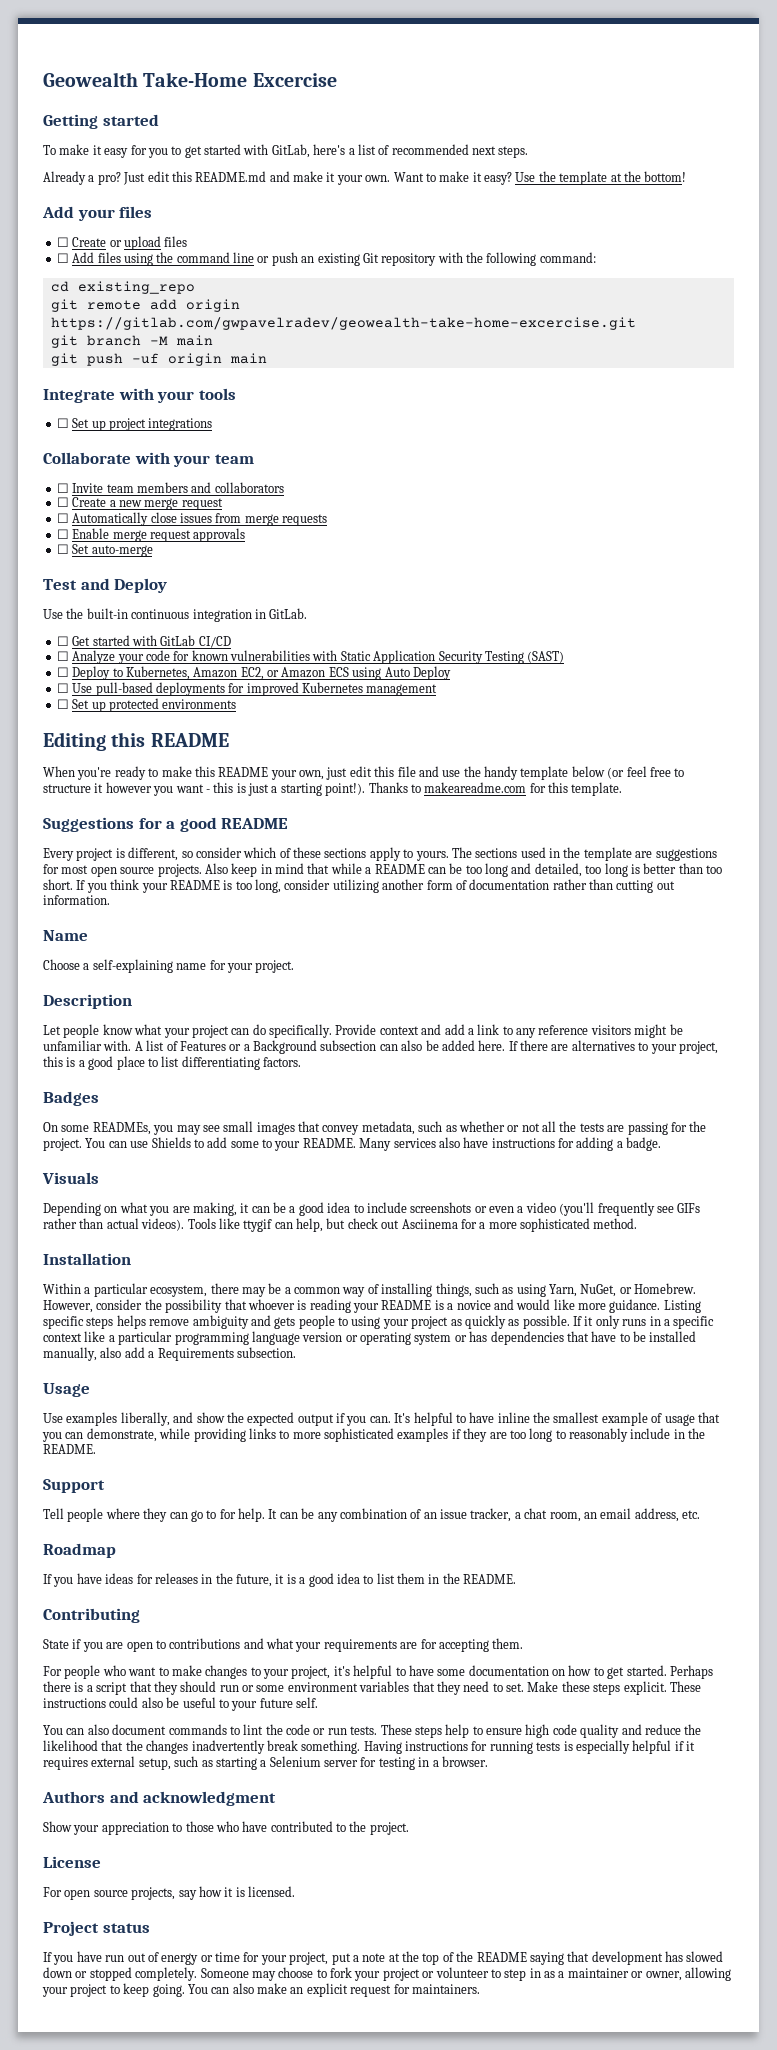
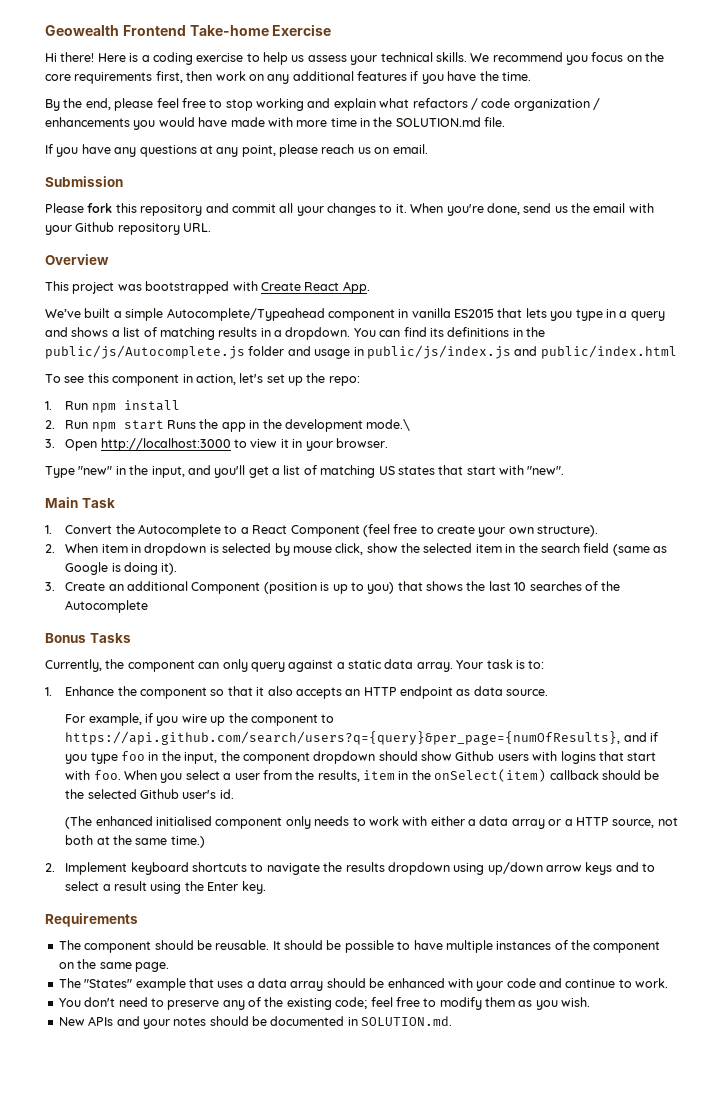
[143,72,337,87] [43,114,159,129] [43,144,529,158] [43,171,687,185] [42,206,153,221] [56,236,188,250] [56,252,596,266] [50,281,195,294] [50,299,240,312] [50,317,636,330] [50,335,213,348] [50,353,267,366] [43,388,236,403] [56,418,213,431] [43,452,254,467] [56,482,284,493] [56,497,223,510] [56,512,327,526] [56,528,246,542] [56,544,153,557] [43,578,168,593] [43,608,308,622] [56,635,231,648] [56,650,565,664] [56,666,451,680] [56,682,438,696] [56,698,237,712] [43,732,229,751] [43,766,685,780] [43,782,623,796] [43,817,289,832] [43,847,717,861] [43,863,722,877] [43,879,675,893] [43,895,110,905] [43,930,88,941] [43,959,295,973] [43,994,132,1009] [43,1024,683,1038] [43,1040,718,1054] [43,1056,301,1070] [43,1091,99,1106] [43,1121,707,1135] [43,1137,662,1151] [42,1172,99,1184] [43,1202,701,1216] [43,1218,638,1232] [43,1253,131,1265] [43,1283,697,1297] [43,1299,701,1313] [43,1315,715,1329] [43,1331,697,1345] [43,1347,296,1361] [43,1383,90,1397] [43,1412,720,1426] [42,1428,706,1442] [43,1444,96,1454] [43,1479,105,1493] [43,1508,700,1522] [43,1543,116,1558] [43,1573,517,1587] [43,1608,140,1623] [43,1638,524,1652] [43,1665,713,1679] [43,1681,701,1695] [43,1697,318,1711] [43,1724,702,1738] [43,1740,695,1754] [43,1756,488,1770] [42,1791,277,1806] [43,1821,409,1835] [43,1856,101,1868] [43,1886,295,1900] [43,1921,150,1936] [43,1951,724,1965] [43,1967,731,1981] [42,1983,480,1997] Take-Home Excercise // Getting started // To make it easy for you to get started with GitLab, here's a list of recommended next steps. // Already a pro? Just edit this README.md and make it your own. Want to make it easy? Use the template at the bottom! // Add your files // ☐ Create or upload files // ☐ Add files using the command line or push an existing Git repository with the following command: // cd existing_repo // git remote add origin https://gitlab.com/gwpavelradev/geowealth-take-home-excercise.git // git branch -M main // git push -uf origin main // Integrate with your tools // ☐ Set up project integrations // Collaborate with your team // ☐ Invite team members and collaborators // ☐ Create a new merge request // ☐ Automatically close issues from merge requests // ☐ Enable merge request approvals // ☐ Set auto-merge // Test and Deploy // Use the built-in continuous integration in GitLab. // ☐ Get started with GitLab CI/CD // ☐ Analyze your code for known vulnerabilities with Static Application Security Testing (SAST) // ☐ Deploy to Kubernetes, Amazon EC2, or Amazon ECS using Auto Deploy // ☐ Use pull-based deployments for improved Kubernetes management // ☐ Set up protected environments // Editing this README // When you're ready to make this README your own, just edit this file and use the handy template below (or feel free to structure it however you want - this is just a starting point!). Thanks to makeareadme.com for this template. // Suggestions for a good README // Every project is different, so consider which of these sections apply to yours. The sections used in the template are suggestions for most open source projects. Also keep in mind that while a README can be too long and detailed, too long is better than too short. If you think your README is too long, consider utilizing another form of documentation rather than cutting out information. // Name // Choose a self-explaining name for your project. // Description // Let people know what your project can do specifically. Provide context and add a link to any reference visitors might be unfamiliar with. A list of Features or a Background subsection can also be added here. If there are alternatives to your project, this is a good place to list differentiating factors. // Badges // On some READMEs, you may see small images that convey metadata, such as whether or not all the tests are passing for the project. You can use Shields to add some to your README. Many services also have instructions for adding a badge. // Visuals // Depending on what you are making, it can be a good idea to include screenshots or even a video (you'll frequently see GIFs rather than actual videos). Tools like ttygif can help, but check out Asciinema for a more sophisticated method. // Installation // Within a particular ecosystem, there may be a common way of installing things, such as using Yarn, NuGet, or Homebrew. However, consider the possibility that whoever is reading your README is a novice and would like more guidance. Listing specific steps helps remove ambiguity and gets people to using your project as quickly as possible. If it only runs in a specific context like a particular programming language version or operating system or has dependencies that have to be installed manually, also add a Requirements subsection. // Usage // Use examples liberally, and show the expected output if you can. It's helpful to have inline the smallest example of usage that you can demonstrate, while providing links to more sophisticated examples if they are too long to reasonably include in the README. // Support // Tell people where they can go to for help. It can be any combination of an issue tracker, a chat room, an email address, etc. // Roadmap // If you have ideas for releases in the future, it is a good idea to list them in the README. // Contributing // State if you are open to contributions and what your requirements are for accepting them. // For people who want to make changes to your project, it's helpful to have some documentation on how to get started. Perhaps there is a script that they should run or some environment variables that they need to set. Make these steps explicit. These instructions could also be useful to your future self. // You can also document commands to lint the code or run tests. These steps help to ensure high code quality and reduce the likelihood that the changes inadvertently break something. Having instructions for running tests is especially helpful if it requires external setup, such as starting a Selenium server for testing in a browser. // Authors and acknowledgment // Show your appreciation to those who have contributed to the project. // License // For open source projects, say how it is licensed. // Project status // If you have run out of energy or time for your project, put a note at the top of the README saying that development has slowed down or stopped completely. Someone may choose to fork your project or volunteer to step in as a maintainer or owner, allowing your project to keep going. You can also make an explicit request for maintainers. -> [122,24,332,36] [45,52,665,65] [45,71,531,84] [45,98,600,111] [45,117,506,130] [45,144,428,157] [45,176,123,187] [45,203,654,216] [45,222,212,235] [45,254,109,265] [45,281,370,294] [45,308,665,321] [45,327,545,340] [45,345,677,359] [45,373,360,386] [45,400,180,413] [45,419,411,432] [45,438,388,451] [45,465,565,478] [45,497,115,508] [45,524,599,537] [45,543,668,556] [65,562,178,575] [45,581,621,594] [65,600,149,613] [45,633,131,643] [45,659,545,672] [45,686,549,699] [65,713,335,726] [65,731,659,745] [65,751,657,764] [65,769,660,783] [65,789,234,799] [65,816,678,829] [65,835,205,848] [45,862,656,875] [65,881,266,894] [45,913,138,927] [58,940,661,953] [58,959,169,972] [58,978,669,991] [58,997,591,1010] [58,1016,453,1029] Frontend Take-home Exercise // Hi there! Here is a coding exercise to help us assess your technical skills. We recommend you focus on the core requirements first, then work on any additional features if you have the time. // By the end, please feel free to stop working and explain what refactors / code organization / enhancements you would have made with more time in the SOLUTION.md file. // If you have any questions at any point, please reach us on email. // Submission // Please fork this repository and commit all your changes to it. When you're done, send us the email with your Github repository URL. // Overview // This project was bootstrapped with Create React App. // We’ve built a simple Autocomplete/Typeahead component in vanilla ES2015 that lets you type in a query and shows a list of matching results in a dropdown. You can find its definitions in the public/js/Autocomplete.js folder and usage in public/js/index.js and public/index.html // To see this component in action, let's set up the repo: // 1. Run npm install // 2. Run npm start Runs the app in the development mode.\ // 3. Open http://localhost:3000 to view it in your browser. // Type "new" in the input, and you'll get a list of matching US states that start with "new". // Main Task // 1. Convert the Autocomplete to a React Component (feel free to create your own structure). // 2. When item in dropdown is selected by mouse click, show the selected item in the search field (same as Google is doing it). // 3. Create an additional Component (position is up to you) that shows the last 10 searches of the Autocomplete // Bonus Tasks // Currently, the component can only query against a static data array. Your task is to: // 1. Enhance the component so that it also accepts an HTTP endpoint as data source. // For example, if you wire up the component to https://api.github.com/search/users?q={query}&per_page={numOfResults}, and if you type foo in the input, the component dropdown should show Github users with logins that start with foo. When you select a user from the results, item in the onSelect(item) callback should be the selected Github user's id. // (The enhanced initialised component only needs to work with either a data array or a HTTP source, not both at the same time.) // 2. Implement keyboard shortcuts to navigate the results dropdown using up/down arrow keys and to select a result using the Enter key. // Requirements // The component should be reusable. It should be possible to have multiple instances of the component on the same page. // The "States" example that uses a data array should be enhanced with your code and continue to work. // You don't need to preserve any of the existing code; feel free to modify them as you wish. // New APIs and your notes should be documented in SOLUTION.md.

